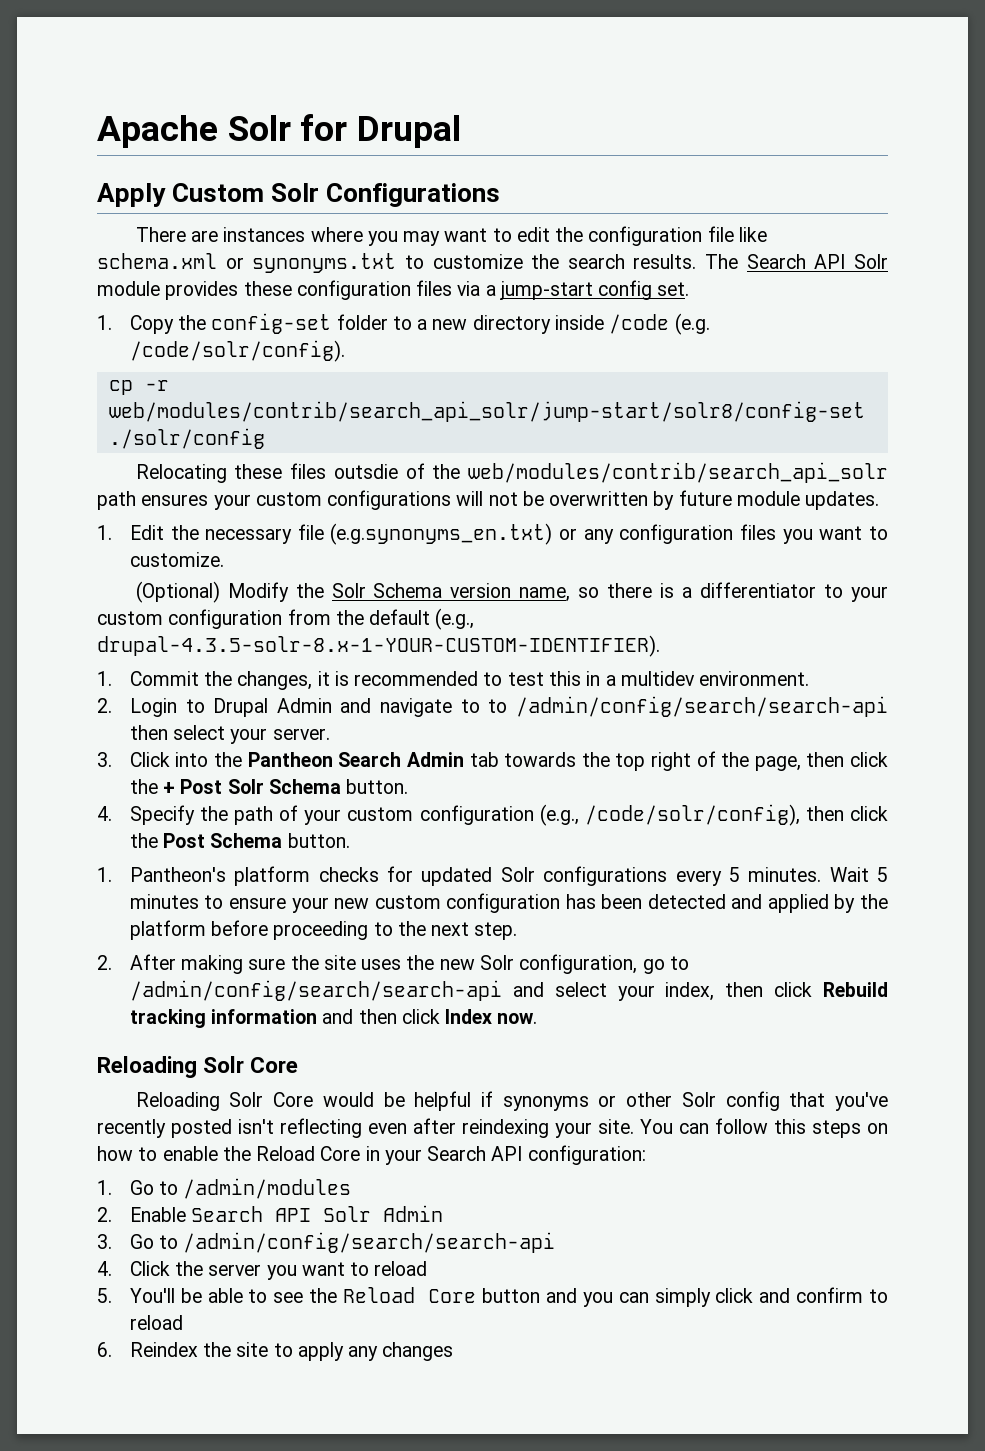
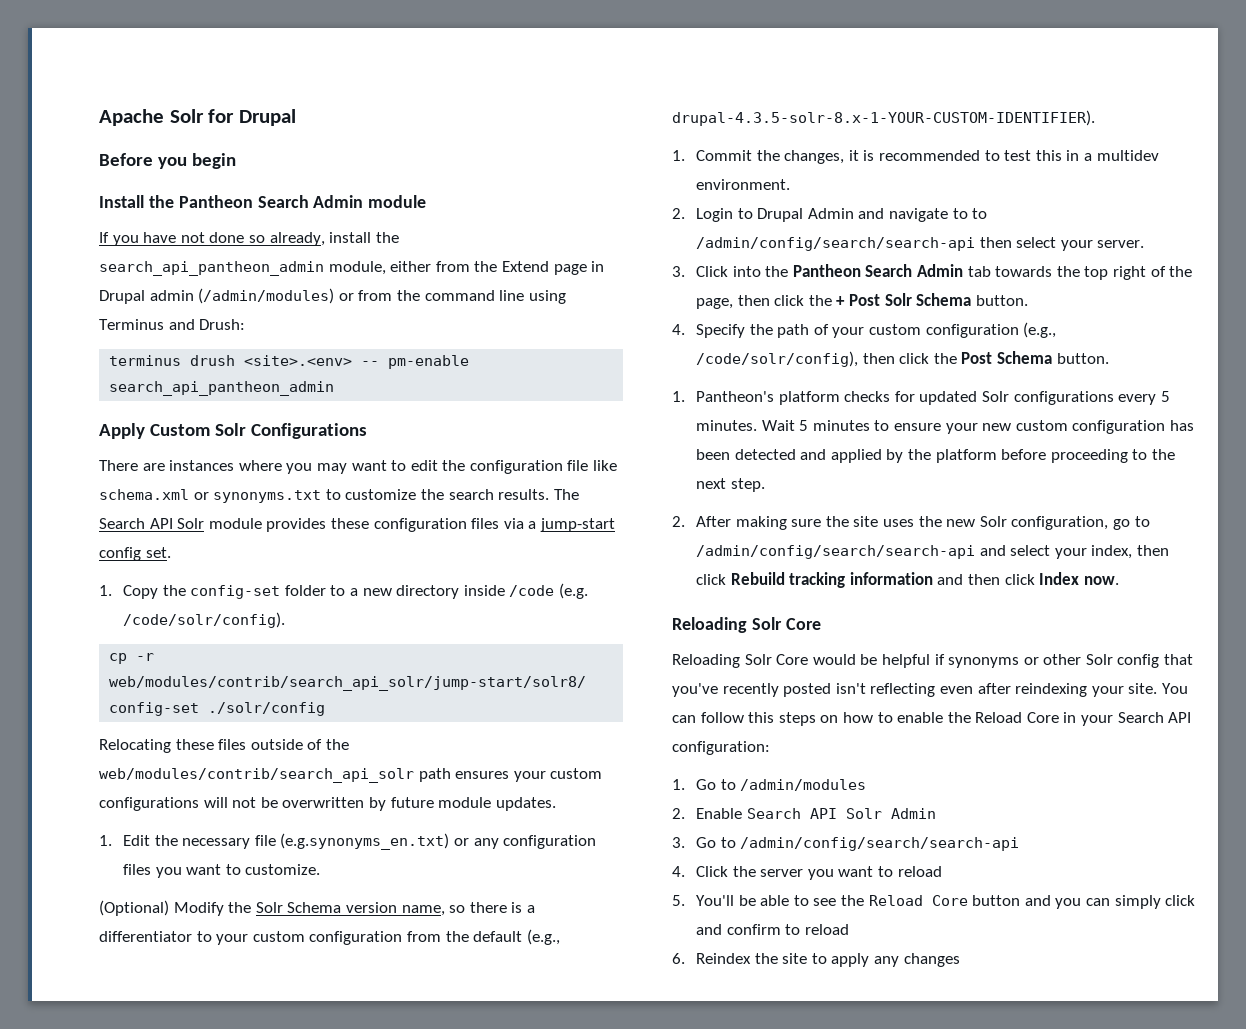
(461, 131) none -> [99,153,236,169] [99,195,427,208] [99,232,399,246] [99,261,605,276] [99,288,566,304] [99,319,246,330] [109,355,470,369] [109,381,335,396] // Before you begin // Install the Pantheon Search Admin module // If you have not done so already, install the search_api_pantheon_admin module, either from the Extend page in Drupal admin (/admin/modules) or from the command line using Terminus and Drush: // terminus drush <site>.<env> -- pm-enable search_api_pantheon_admin
[333,464,398,479] outsdie -> [250,739,303,750] outside

